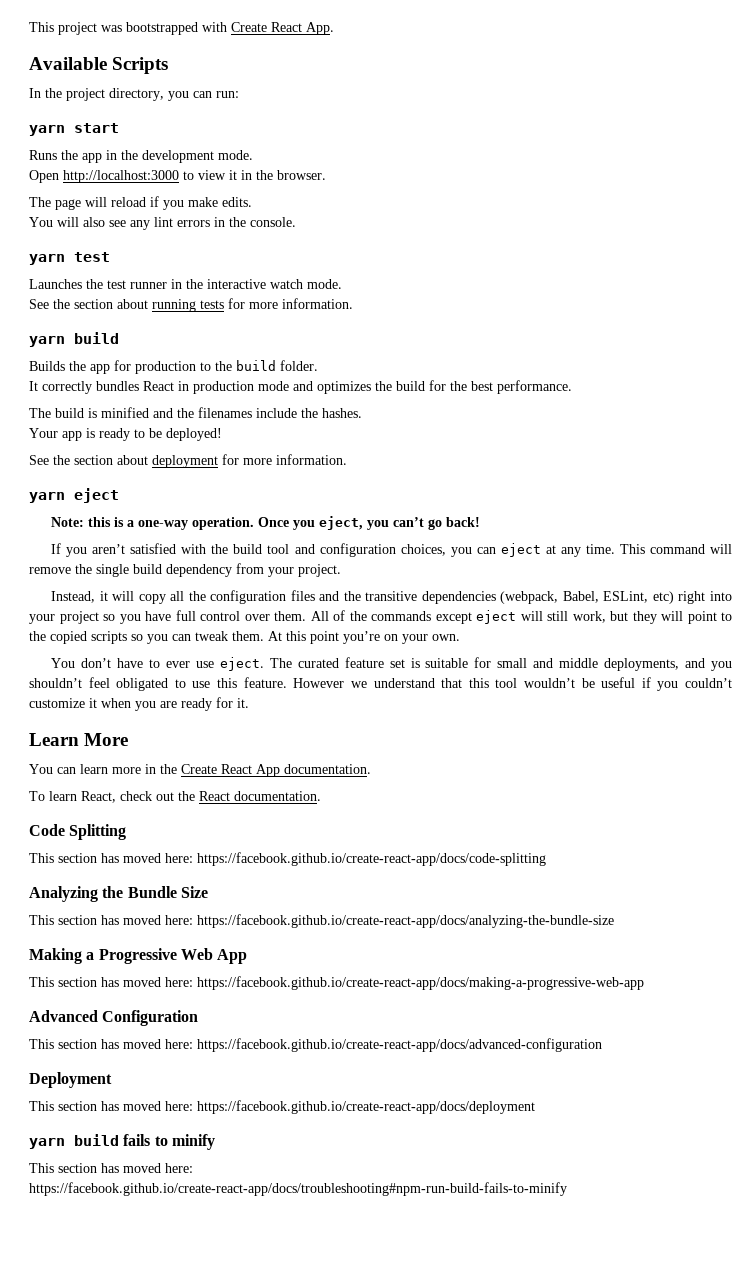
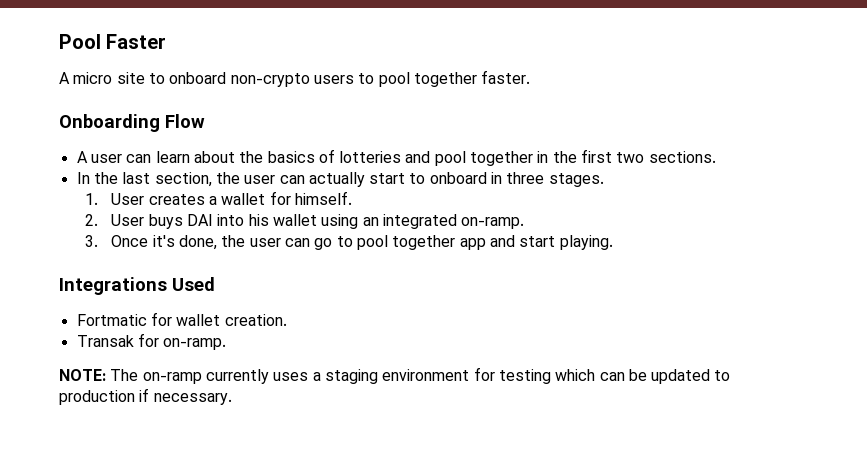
[29,22,334,35] [29,57,169,74] [29,88,239,101] [29,123,119,136] [29,150,253,163] [29,170,326,183] [29,196,252,210] [29,217,296,230] [29,252,110,265] [29,279,342,289] [29,298,353,312] [29,332,119,347] [29,360,318,374] [29,380,572,394] [29,407,362,418] [29,428,222,441] [29,454,347,468] [29,488,119,503] [51,516,481,530] [51,543,732,557] [29,563,341,577] [51,590,733,604] [29,610,732,624] [29,631,460,644] [51,657,732,671] [29,677,732,691] [29,697,249,711] [29,733,129,746] [29,764,371,777] [29,791,321,803] [29,824,127,840] [29,852,546,866] [29,886,208,902] [29,914,614,928] [29,948,248,964] [29,976,644,990] [29,1010,199,1026] [29,1038,602,1052] [29,1072,112,1088] [29,1100,535,1114] [29,1134,215,1150] [29,1163,193,1173] [29,1182,567,1196] This project was bootstrapped with Create React App. // Available Scripts // In the project directory, you can run: // yarn start // Runs the app in the development mode. // Open http://localhost:3000 to view it in the browser. // The page will reload if you make edits. // You will also see any lint errors in the console. // yarn test // Launches the test runner in the interactive watch mode. // See the section about running tests for more information. // yarn build // Builds the app for production to the build folder. // It correctly bundles React in production mode and optimizes the build for the best performance. // The build is minified and the filenames include the hashes. // Your app is ready to be deployed! // See the section about deployment for more information. // yarn eject // Note: this is a one-way operation. Once you eject, you can’t go back! // If you aren’t satisfied with the build tool and configuration choices, you can eject at any time. This command will remove the single build dependency from your project. // Instead, it will copy all the configuration files and the transitive dependencies (webpack, Babel, ESLint, etc) right into your project so you have full control over them. All of the commands except eject will still work, but they will point to the copied scripts so you can tweak them. At this point you’re on your own. // You don’t have to ever use eject. The curated feature set is suitable for small and middle deployments, and you shouldn’t feel obligated to use this feature. However we understand that this tool wouldn’t be useful if you couldn’t customize it when you are ready for it. // Learn More // You can learn more in the Create React App documentation. // To learn React, check out the React documentation. // Code Splitting // This section has moved here: https://facebook.github.io/create-react-app/docs/code-splitting // Analyzing the Bundle Size // This section has moved here: https://facebook.github.io/create-react-app/docs/analyzing-the-bundle-size // Making a Progressive Web App // This section has moved here: https://facebook.github.io/create-react-app/docs/making-a-progressive-web-app // Advanced Configuration // This section has moved here: https://facebook.github.io/create-react-app/docs/advanced-configuration // Deployment // This section has moved here: https://facebook.github.io/create-react-app/docs/deployment // yarn build fails to minify // This section has moved here: https://facebook.github.io/create-react-app/docs/troubleshooting#npm-run-build-fails-to-minify -> [59,34,167,49] [59,70,531,87] [59,114,205,132] [76,149,716,166] [76,172,604,187] [85,191,353,205] [85,214,525,229] [85,235,613,250] [59,277,215,295] [76,312,287,326] [76,333,227,350] [59,367,731,384] [59,388,232,405] Pool Faster // A micro site to onboard non-crypto users to pool together faster. // Onboarding Flow // A user can learn about the basics of lotteries and pool together in the first two sections. // In the last section, the user can actually start to onboard in three stages. // 1. User creates a wallet for himself. // 2. User buys DAI into his wallet using an integrated on-ramp. // 3. Once it's done, the user can go to pool together app and start playing. // Integrations Used // Fortmatic for wallet creation. // Transak for on-ramp. // NOTE: The on-ramp currently uses a staging environment for testing which can be updated to production if necessary.

